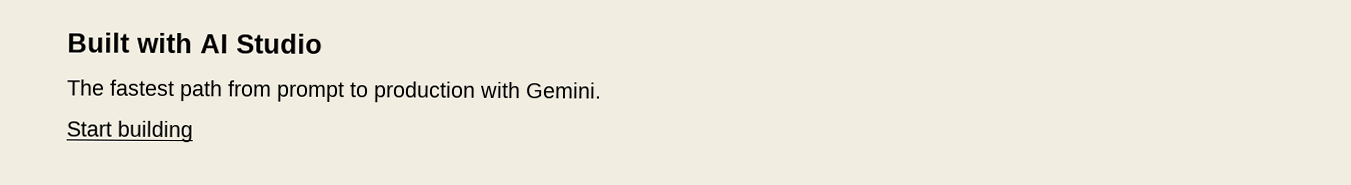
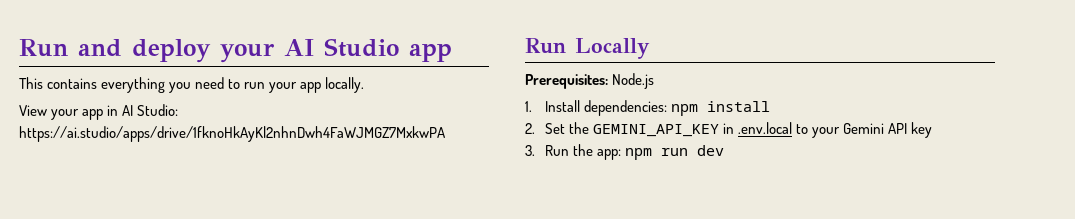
[67,32,323,54] [66,79,602,103] [66,120,193,143] Built with AI Studio // The fastest path from prompt to production with Gemini. // Start building -> [19,38,452,63] [19,77,365,93] [19,104,179,120] [19,126,445,142] [525,38,650,59] [525,73,655,89] [525,100,770,116] [525,122,933,138] [525,144,724,160] Run and deploy your AI Studio app // This contains everything you need to run your app locally. // View your app in AI Studio: https://ai.studio/apps/drive/1fknoHkAyKl2nhnDwh4FaWJMGZ7MxkwPA // Run Locally // Prerequisites: Node.js // 1. Install dependencies: npm install // 2. Set the GEMINI_API_KEY in .env.local to your Gemini API key // 3. Run the app: npm run dev

